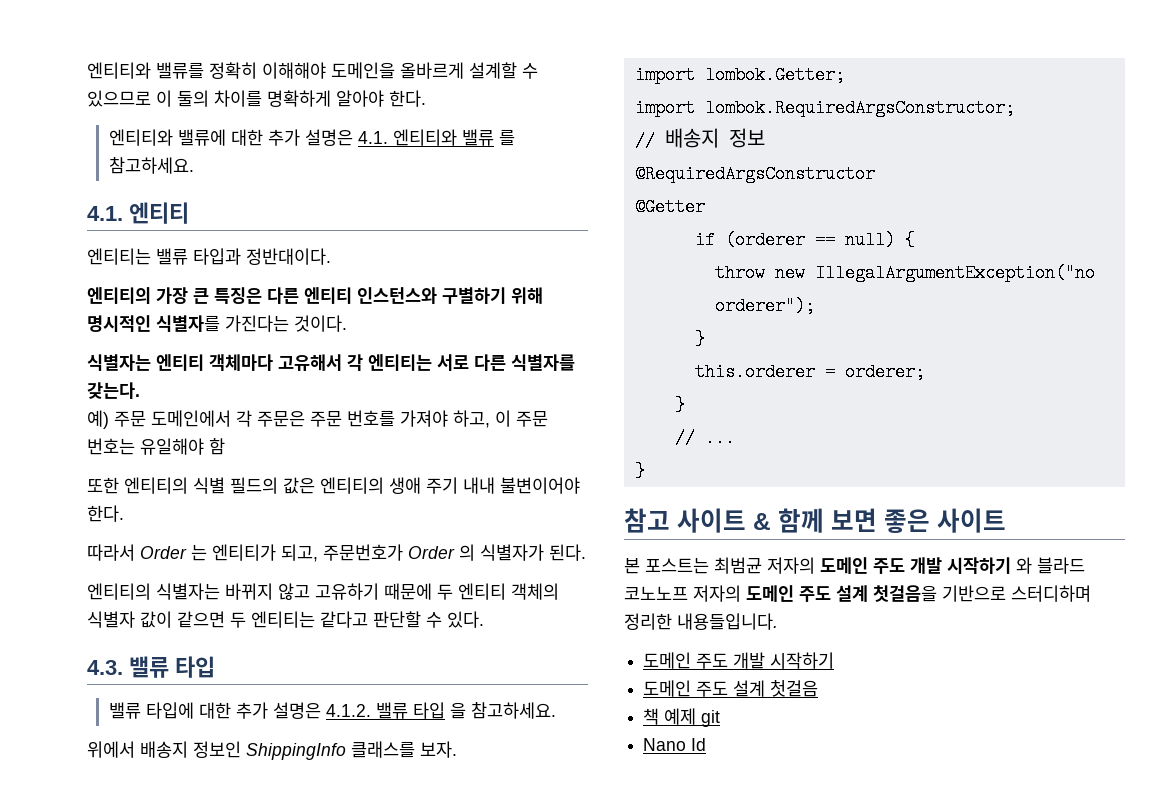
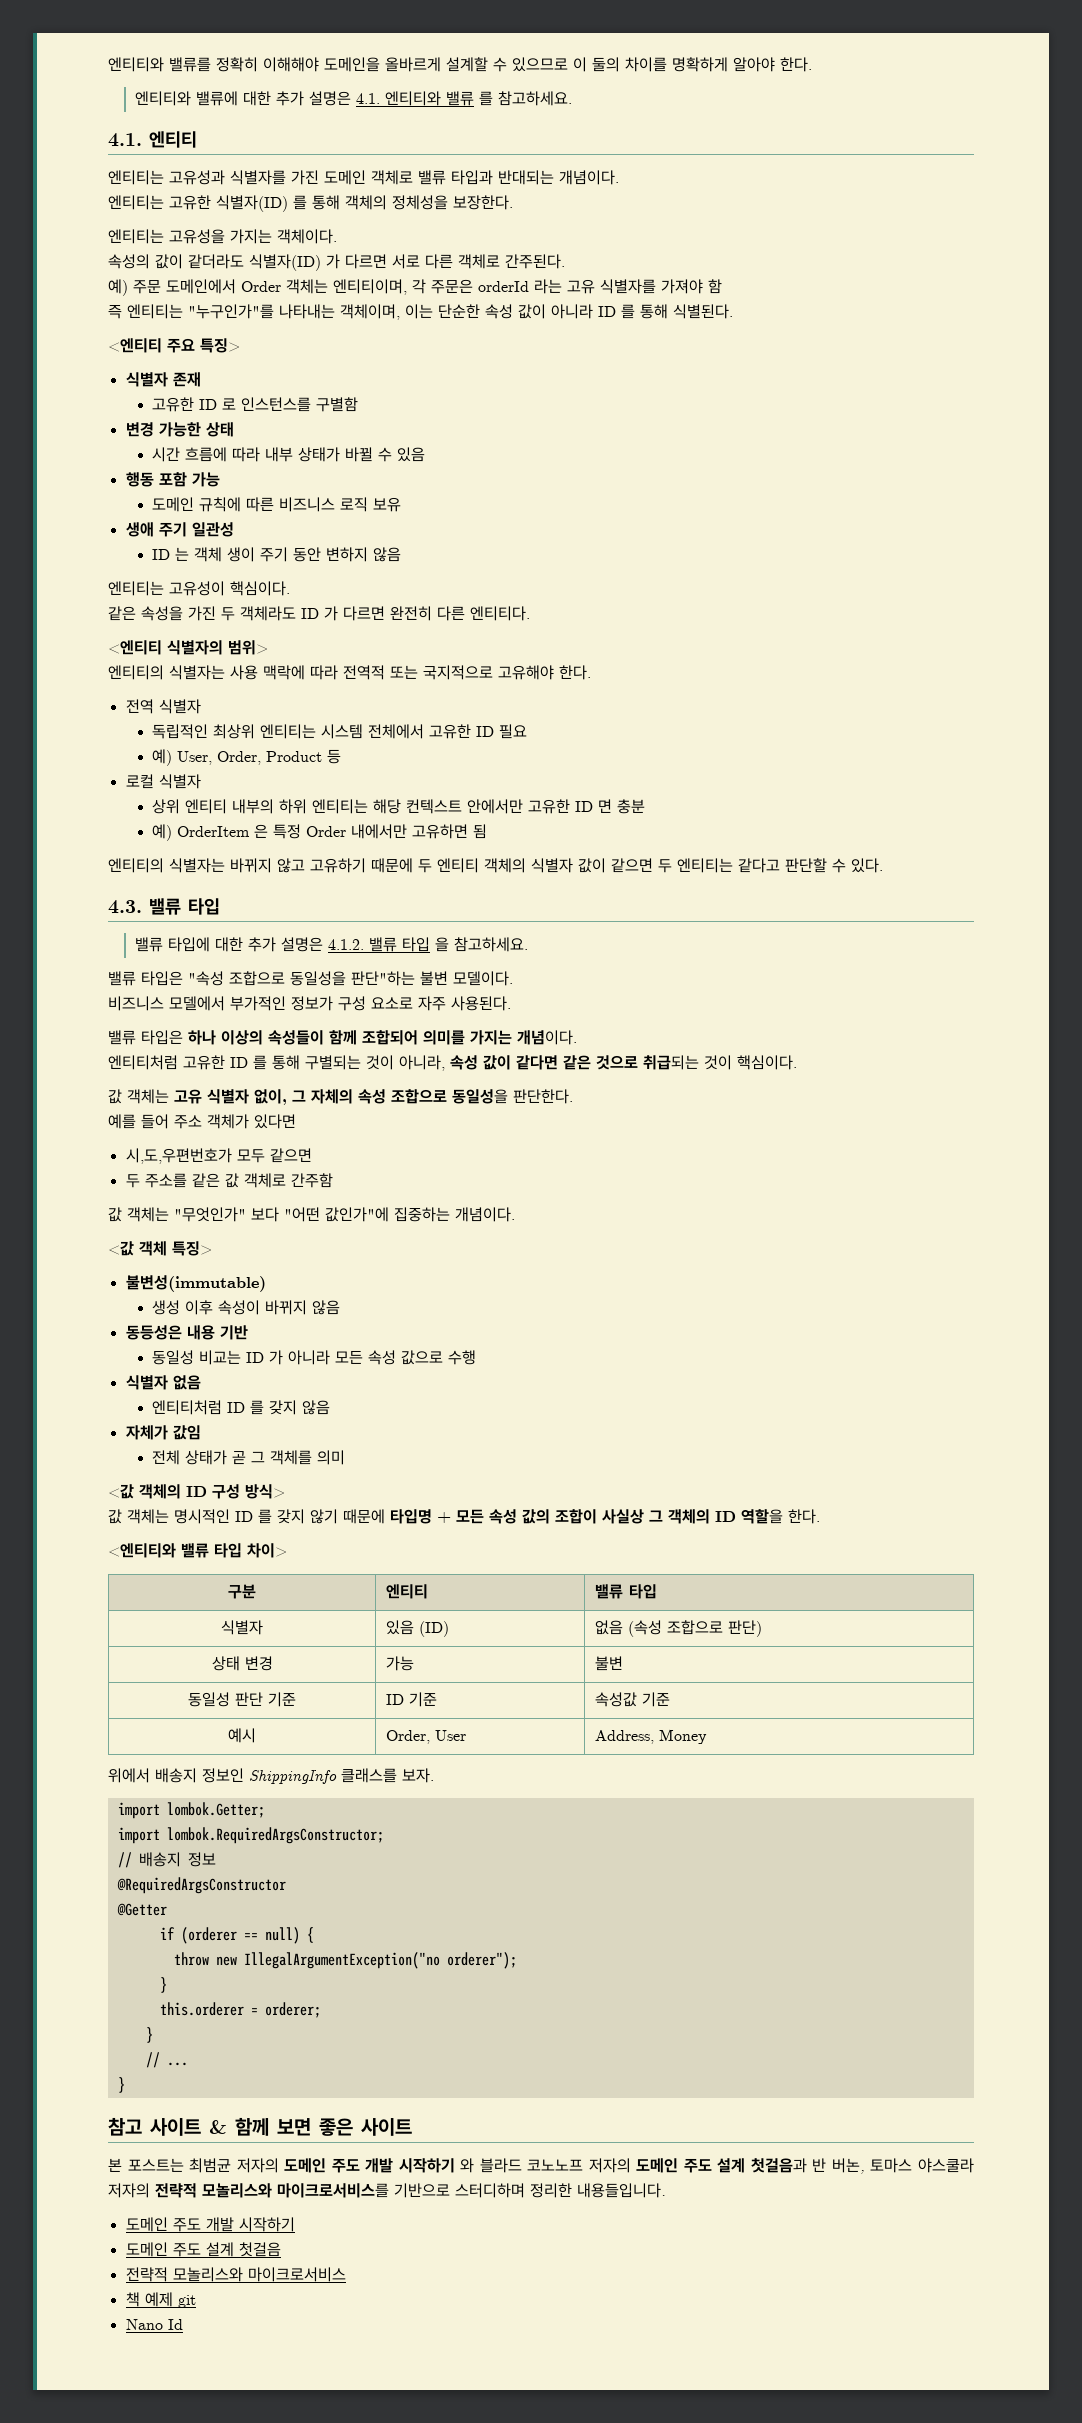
[156,248,331,265] [87,287,543,305] [87,315,347,332] [87,354,575,371] [87,382,140,399] [87,410,548,429] [87,438,225,455] [87,477,580,494] [87,505,124,522] [87,544,586,562] 밸류 타입과 정반대이다. // 엔티티의 가장 큰 특징은 다른 엔티티 인스턴스와 구별하기 위해 명시적인 식별자를 가진다는 것이다. // 식별자는 엔티티 객체마다 고유해서 각 엔티티는 서로 다른 식별자를 갖는다. // 예) 주문 도메인에서 각 주문은 주문 번호를 가져야 하고, 이 주문 번호는 유일해야 함 // 또한 엔티티의 식별 필드의 값은 엔티티의 생애 주기 내내 불변이어야 한다. // 따라서 Order 는 엔티티가 되고, 주문번호가 Order 의 식별자가 된다. -> [169,170,619,185] [108,195,513,212] [108,229,337,244] [108,254,565,271] [108,279,722,296] [108,304,733,320] [108,338,240,353] [125,372,201,387] [152,397,359,412] [125,422,234,437] [152,447,426,462] [125,472,220,487] [152,497,402,512] [125,522,234,537] [152,547,402,562] [108,581,290,596] [108,606,530,621] [108,640,268,655] [108,665,591,680] [125,699,201,714] [152,724,528,739] [152,749,342,766] [125,774,201,789] [152,799,646,814] [152,824,488,841] 고유성과 식별자를 가진 도메인 객체로 밸류 타입과 반대되는 개념이다. // 엔티티는 고유한 식별자(ID) 를 통해 객체의 정체성을 보장한다. // 엔티티는 고유성을 가지는 객체이다. // 속성의 값이 같더라도 식별자(ID) 가 다르면 서로 다른 객체로 간주된다. // 예) 주문 도메인에서 Order 객체는 엔티티이며, 각 주문은 orderId 라는 고유 식별자를 가져야 함 // 즉 엔티티는 "누구인가"를 나타내는 객체이며, 이는 단순한 속성 값이 아니라 ID 를 통해 식별된다. // <엔티티 주요 특징> // 식별자 존재 // 고유한 ID 로 인스턴스를 구별함 // 변경 가능한 상태 // 시간 흐름에 따라 내부 상태가 바뀔 수 있음 // 행동 포함 가능 // 도메인 규칙에 따른 비즈니스 로직 보유 // 생애 주기 일관성 // ID 는 객체 생이 주기 동안 변하지 않음 // 엔티티는 고유성이 핵심이다. // 같은 속성을 가진 두 객체라도 ID 가 다르면 완전히 다른 엔티티다. // <엔티티 식별자의 범위> // 엔티티의 식별자는 사용 맥락에 따라 전역적 또는 국지적으로 고유해야 한다. // 전역 식별자 // 독립적인 최상위 엔티티는 시스템 전체에서 고유한 ID 필요 // 예) User, Order, Product 등 // 로컬 식별자 // 상위 엔티티 내부의 하위 엔티티는 해당 컨텍스트 안에서만 고유한 ID 면 충분 // 예) OrderItem 은 특정 Order 내에서만 고유하면 됨
(556, 710) none -> [108,971,513,986] [108,996,511,1011] [108,1030,577,1045] [108,1055,797,1071] [108,1089,573,1105] [108,1114,296,1129] [125,1148,312,1164] [125,1173,333,1188] [108,1207,515,1222] [108,1241,212,1256] [125,1275,266,1292] [152,1300,341,1315] [125,1325,248,1340] [152,1350,477,1365] [125,1375,201,1390] [152,1400,331,1415] [125,1425,201,1440] [152,1450,346,1465] [108,1484,285,1499] [108,1509,820,1524] [108,1543,287,1558] [228,1584,256,1599] [385,1584,428,1599] [594,1584,657,1599] [221,1620,263,1635] [385,1620,449,1637] [594,1620,762,1637] [211,1656,273,1671] [385,1656,414,1671] [594,1656,623,1671] [188,1692,296,1707] [385,1692,437,1707] [594,1692,670,1707] [228,1728,256,1743] [385,1730,466,1744] [594,1729,707,1744] // 밸류 타입은 "속성 조합으로 동일성을 판단"하는 불변 모델이다. // 비즈니스 모델에서 부가적인 정보가 구성 요소로 자주 사용된다. // 밸류 타입은 하나 이상의 속성들이 함께 조합되어 의미를 가지는 개념이다. // 엔티티처럼 고유한 ID 를 통해 구별되는 것이 아니라, 속성 값이 같다면 같은 것으로 취급되는 것이 핵심이다. // 값 객체는 고유 식별자 없이, 그 자체의 속성 조합으로 동일성을 판단한다. // 예를 들어 주소 객체가 있다면 // 시,도,우편번호가 모두 같으면 // 두 주소를 같은 값 객체로 간주함 // 값 객체는 "무엇인가" 보다 "어떤 값인가"에 집중하는 개념이다. // <값 객체 특징> // 불변성(immutable) // 생성 이후 속성이 바뀌지 않음 // 동등성은 내용 기반 // 동일성 비교는 ID 가 아니라 모든 속성 값으로 수행 // 식별자 없음 // 엔티티처럼 ID 를 갖지 않음 // 자체가 값임 // 전체 상태가 곧 그 객체를 의미 // <값 객체의 ID 구성 방식> // 값 객체는 명시적인 ID 를 갖지 않기 때문에 타입명 + 모든 속성 값의 조합이 사실상 그 객체의 ID 역할을 한다. // <엔티티와 밸류 타입 차이> // 구분 | 엔티티 | 밸류 타입 // 식별자 | 있음 (ID) | 없음 (속성 조합으로 판단) // 상태 변경 | 가능 | 불변 // 동일성 판단 기준 | ID 기준 | 속성값 기준 // 예시 | Order, User | Address, Money
[873,585,937,602] 첫걸음을 -> [750,2158,974,2174] [108,2183,389,2198] 첫걸음과 반 버논, 토마스 야스쿨라 저자의 전략적 모놀리스와 마이크로서비스를
(819, 688) none -> [125,2267,346,2282] // 전략적 모놀리스와 마이크로서비스

